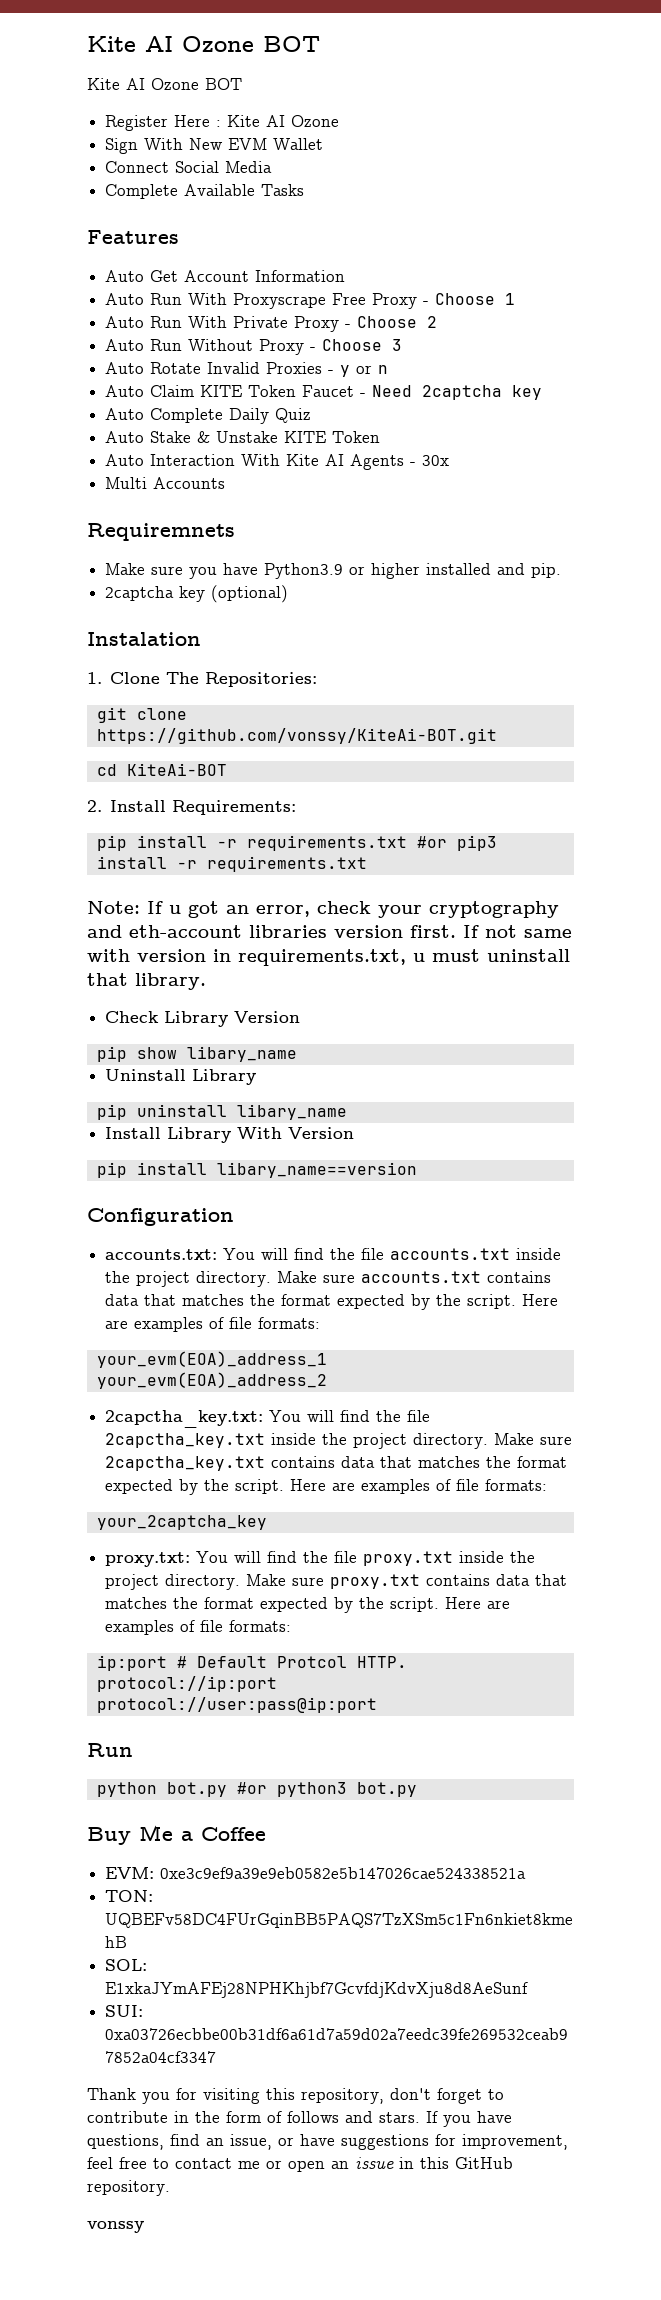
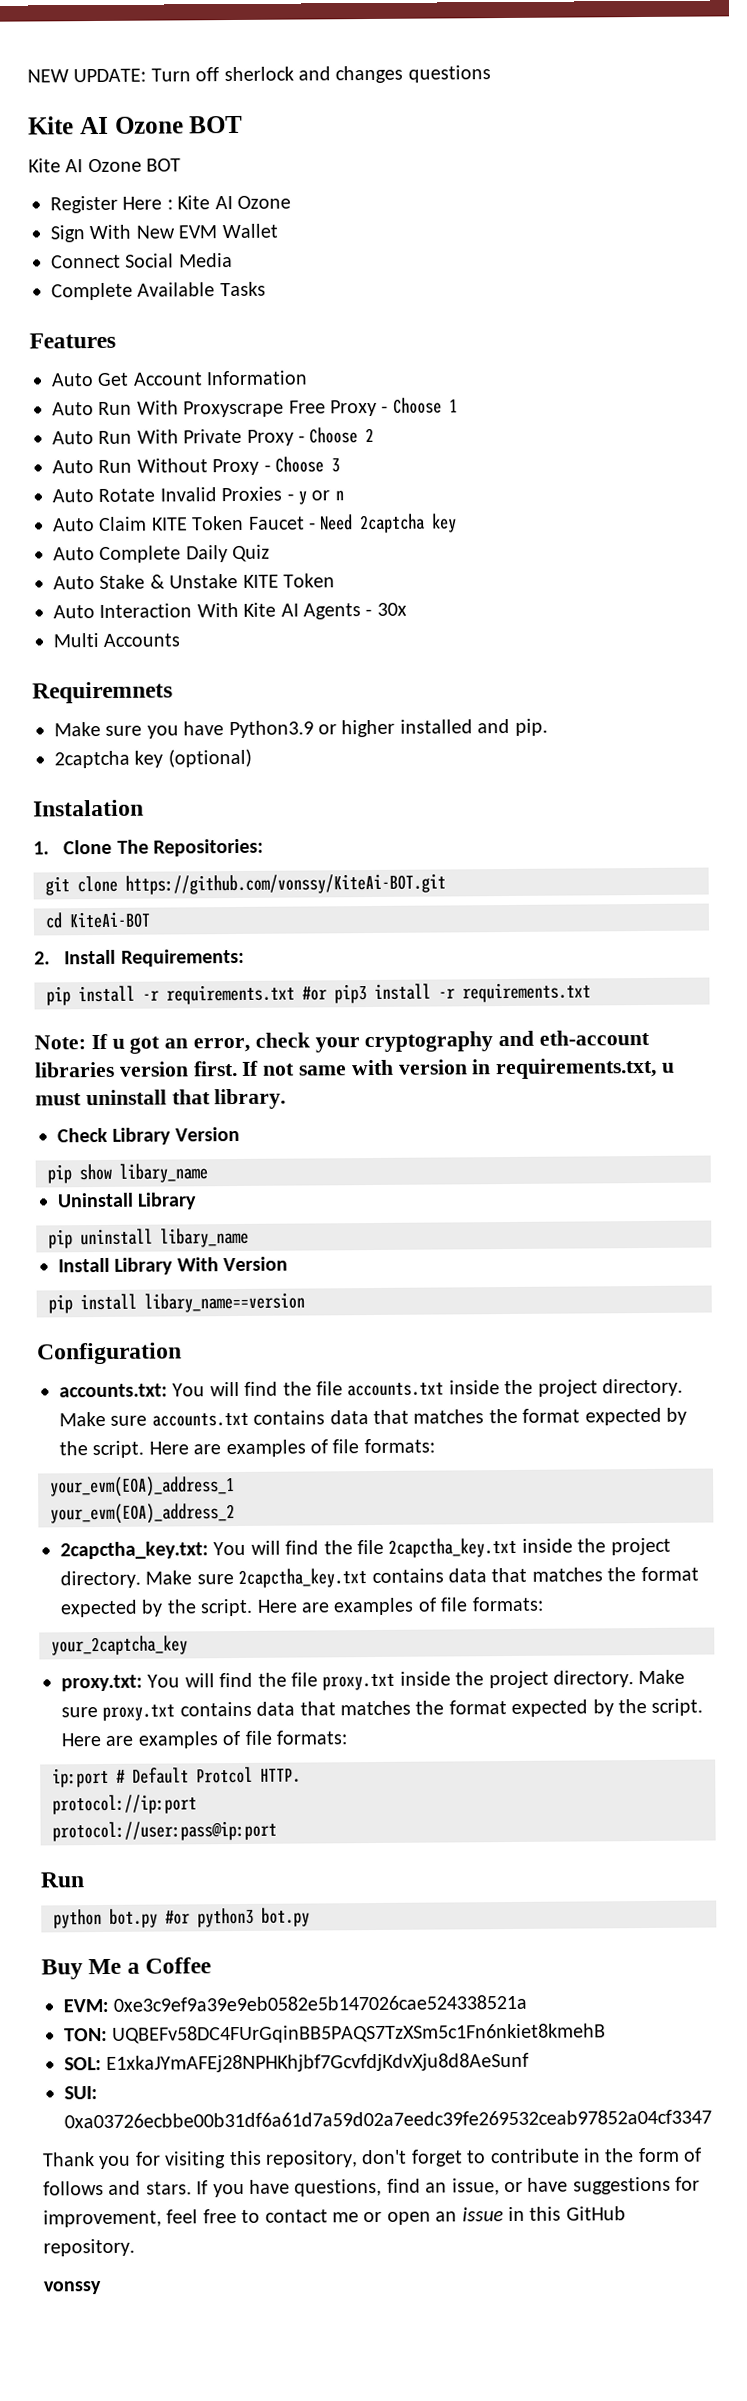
(87, 44) none -> [27,65,491,84] NEW UPDATE: Turn off sherlock and changes questions //

